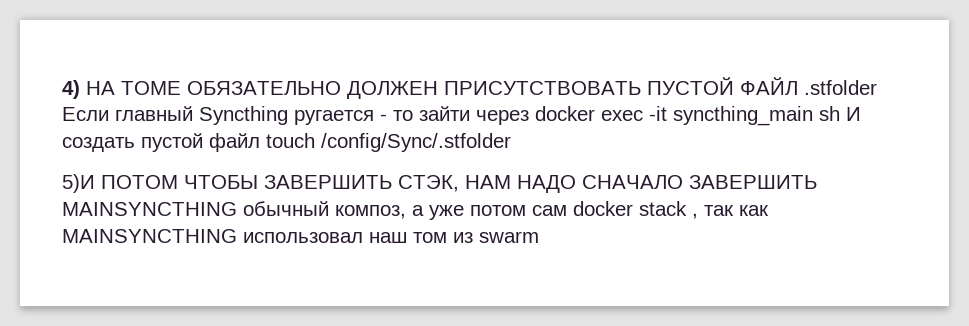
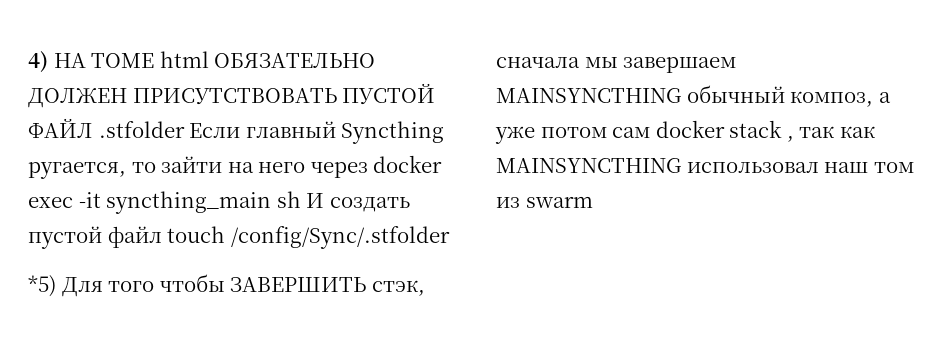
(181, 88) none -> [159,51,209,68] html
[294,106,470,125] ругается - то зайти -> [28,156,306,179] ругается, то зайти на него
[62,174,817,193] 5)И ПОТОМ ЧТОБЫ ЗАВЕРШИТЬ СТЭК, НАМ НАДО СНАЧАЛО ЗАВЕРШИТЬ -> [28,274,425,297] [496,57,737,73] *5) Для того чтобы ЗАВЕРШИТЬ стэк, сначала мы завершаем

